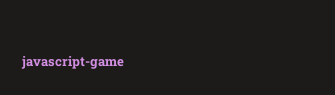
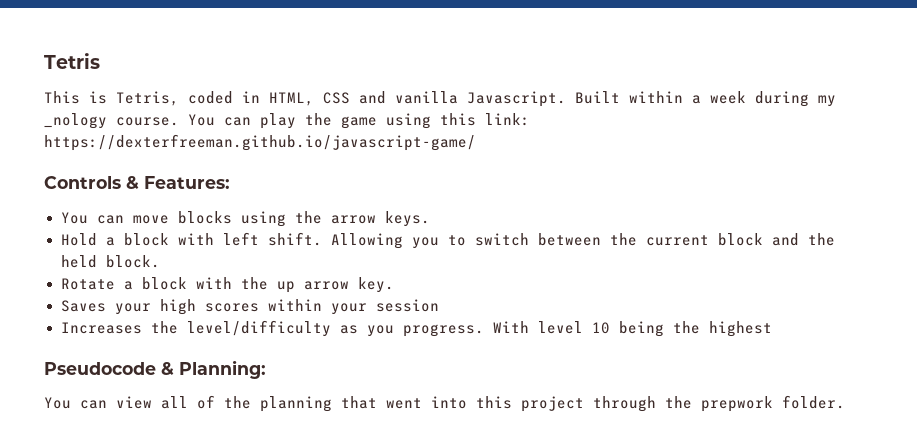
[21,56,124,69] javascript-game -> [44,53,100,69] [44,91,836,107] [44,113,530,129] [44,134,476,151] [44,176,230,189] [60,211,430,227] [60,232,835,249] [60,255,160,268] [60,277,394,293] [60,299,439,315] [60,320,772,337] [44,360,266,379] [44,395,845,412] Tetris // This is Tetris, coded in HTML, CSS and vanilla Javascript. Built within a week during my _nology course. You can play the game using this link: https://dexterfreeman.github.io/javascript-game/ // Controls & Features: // You can move blocks using the arrow keys. // Hold a block with left shift. Allowing you to switch between the current block and the held block. // Rotate a block with the up arrow key. // Saves your high scores within your session // Increases the level/difficulty as you progress. With level 10 being the highest // Pseudocode & Planning: // You can view all of the planning that went into this project through the prepwork folder.

